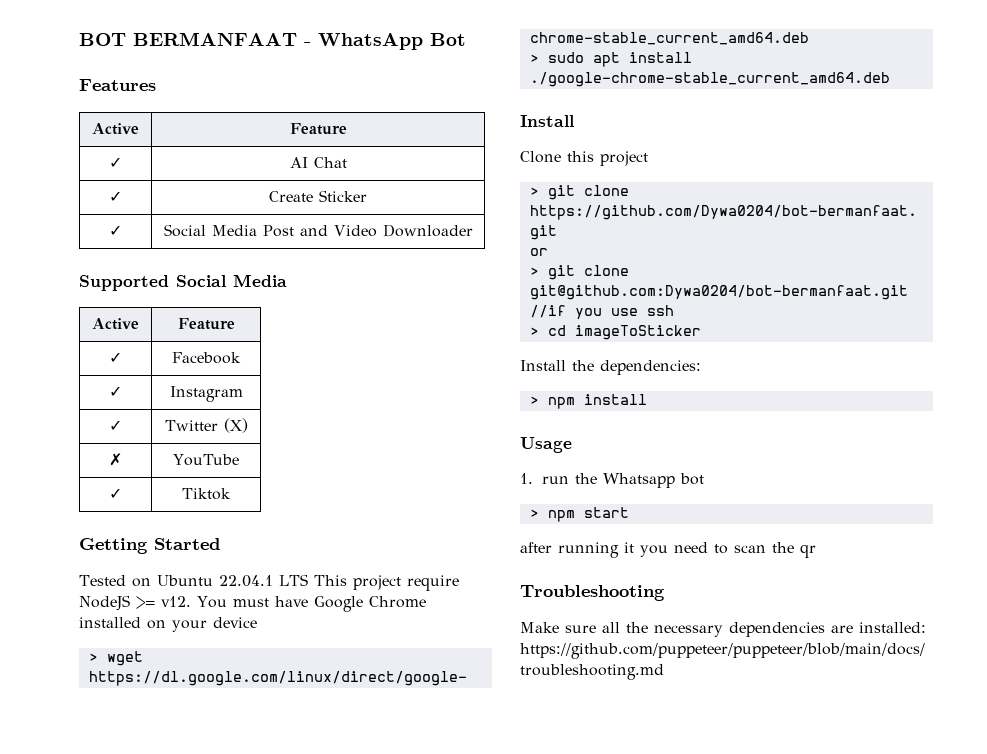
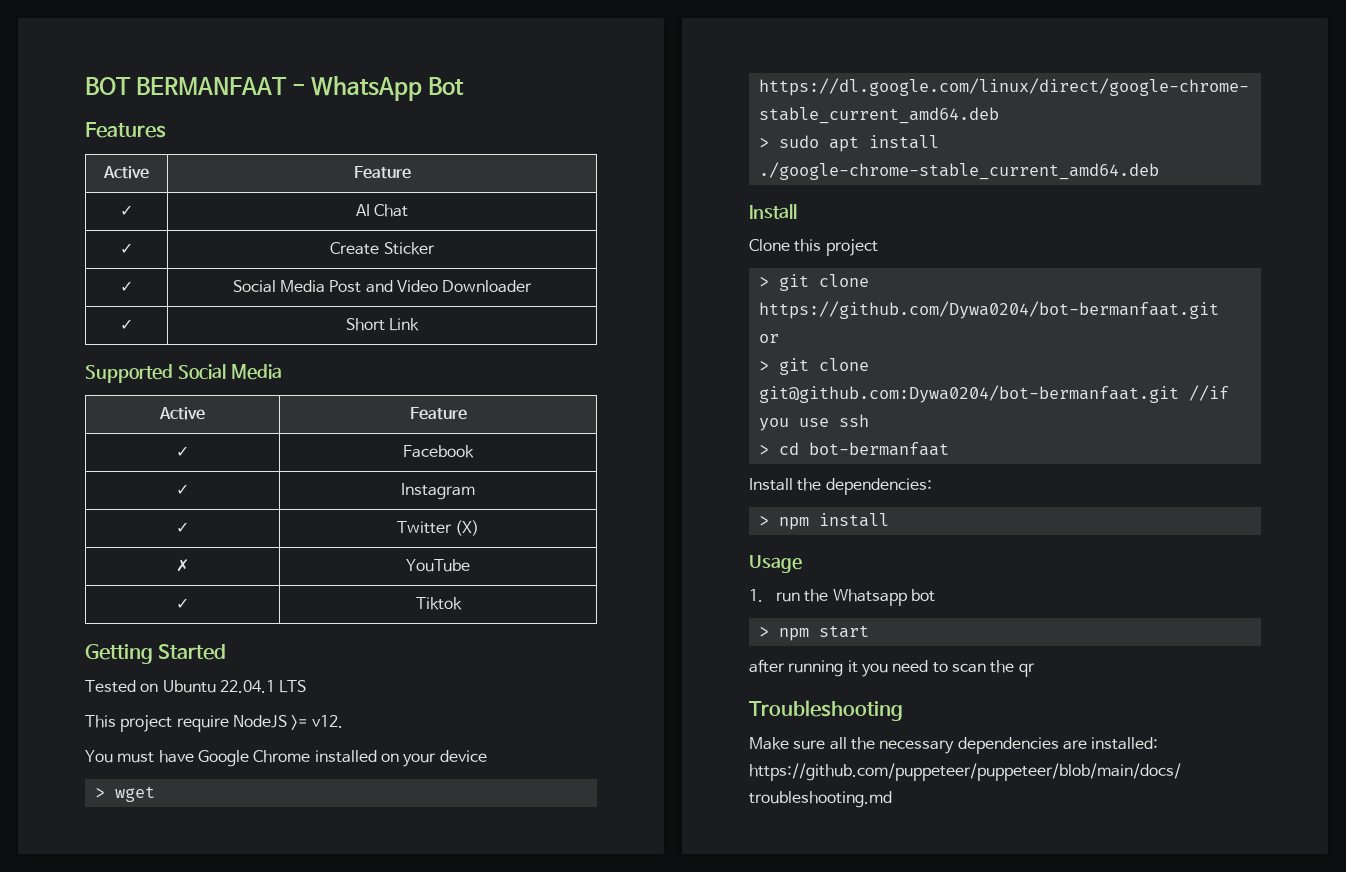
(473, 230) none -> [120,319,133,330] [345,318,420,331] // ✓ | Short Link
(308, 580) none -> (307, 686) //
(191, 601) none -> (343, 721) //
[574,325,701,340] imageToSticker -> [808,442,949,456] bot-bermanfaat

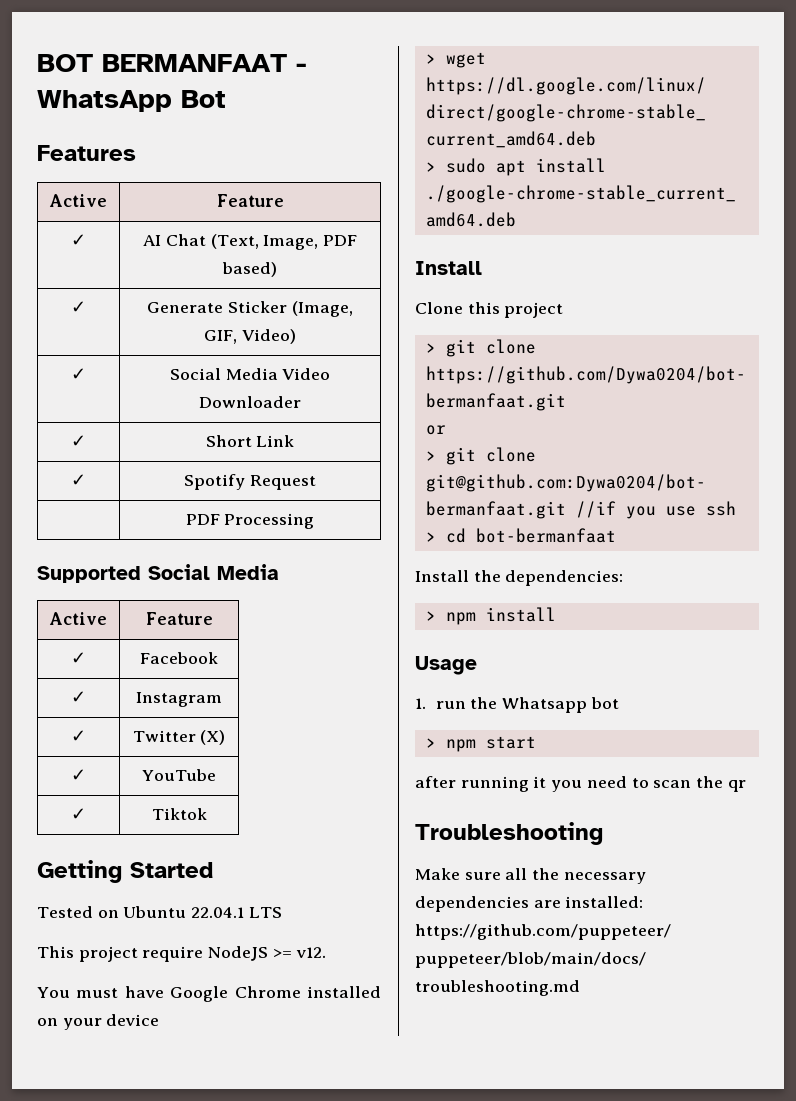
[120,243,133,254] [330,242,380,255] // ✓ | Create -> [210,234,357,250] [222,262,277,277] [71,301,86,313] [147,302,224,313] (Text, Image, PDF based) // ✓ | Generate
(435, 248) none -> [291,301,353,317] [204,329,296,344] (Image, GIF, Video)
[329,280,393,293] Post and -> (278, 374) none
(420, 324) none -> [71,474,86,486] [184,474,316,490] [185,513,315,529] // ✓ | Spotify Request // | PDF Processing
[176,559,189,572] ✗ -> [71,769,86,781] ✓

